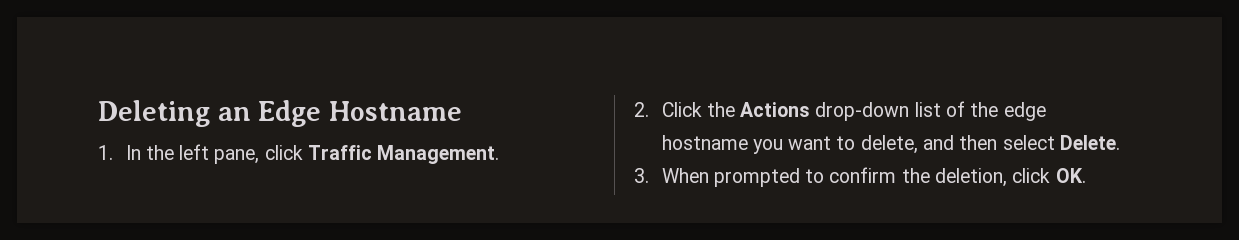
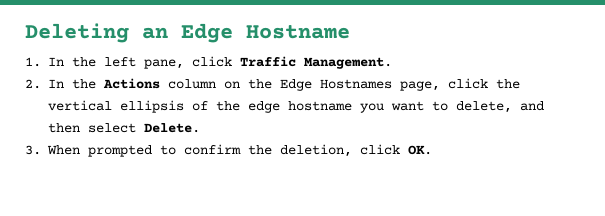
[661,102,702,117] Click -> [48,79,64,88] In
[815,102,941,121] drop-down list -> [168,78,520,91] [48,100,184,113] column on the Edge Hostnames page, click the vertical ellipsis

